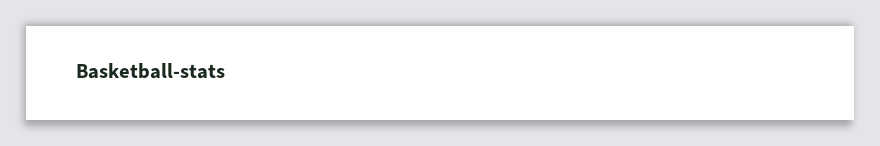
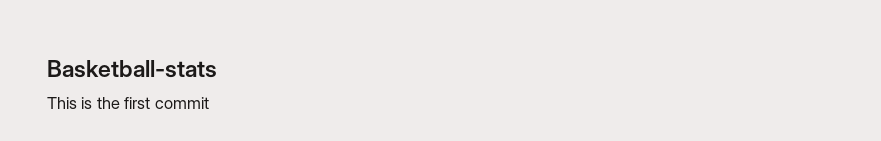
(225, 71) none -> [47,97,209,109] // This is the first commit

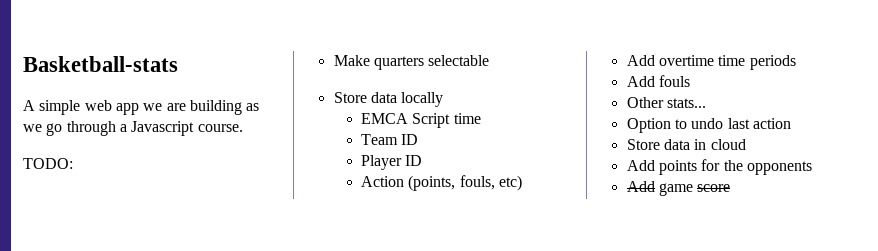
[47,97,209,109] This is the first commit -> [23,100,260,115] [23,121,243,136] [23,158,73,169] [333,55,490,70] [333,92,444,107] [360,113,481,128] [360,134,419,145] [360,155,423,170] [360,175,522,191] [626,55,796,70] [626,75,690,87] [626,97,706,108] [626,118,791,133] [626,139,746,150] [626,159,812,175] [626,181,731,196] A simple web app we are building as we go through a Javascript course. // TODO: // Make quarters selectable // Store data locally // EMCA Script time // Team ID // Player ID // Action (points, fouls, etc) // Add overtime time periods // Add fouls // Other stats... // Option to undo last action // Store data in cloud // Add points for the opponents // Add game score

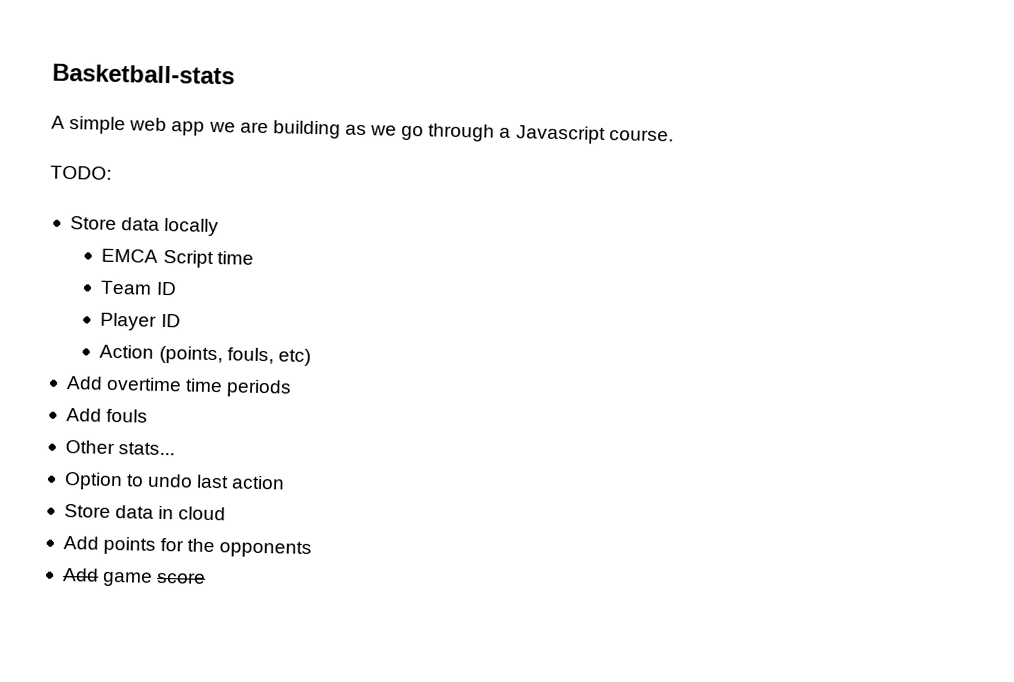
[333,55,490,70] // Make quarters selectable -> (112, 172) none

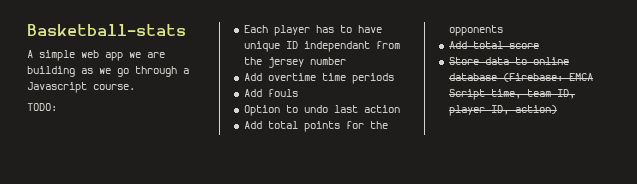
[69,216,220,237] [101,248,254,268] [100,280,177,296] [100,312,181,331] [99,344,311,366] Store data locally // EMCA Script time // Team ID // Player ID // Action (points, fouls, etc) -> [243,25,382,36] [243,41,400,52] [243,57,346,68] Each player has to have unique ID independant from the jersey number
[64,439,176,456] // Other stats... -> (298, 93) none
[63,503,227,521] [62,535,99,550] // Store data in cloud // Add -> [243,121,298,129] // Add total
[102,571,154,587] game -> [472,41,503,49] total
(207, 577) none -> [448,57,569,65] [448,73,593,82] [448,89,575,100] [448,105,557,116] // Store data to online database (Firebase: EMCA Script time, team ID, player ID, action)

